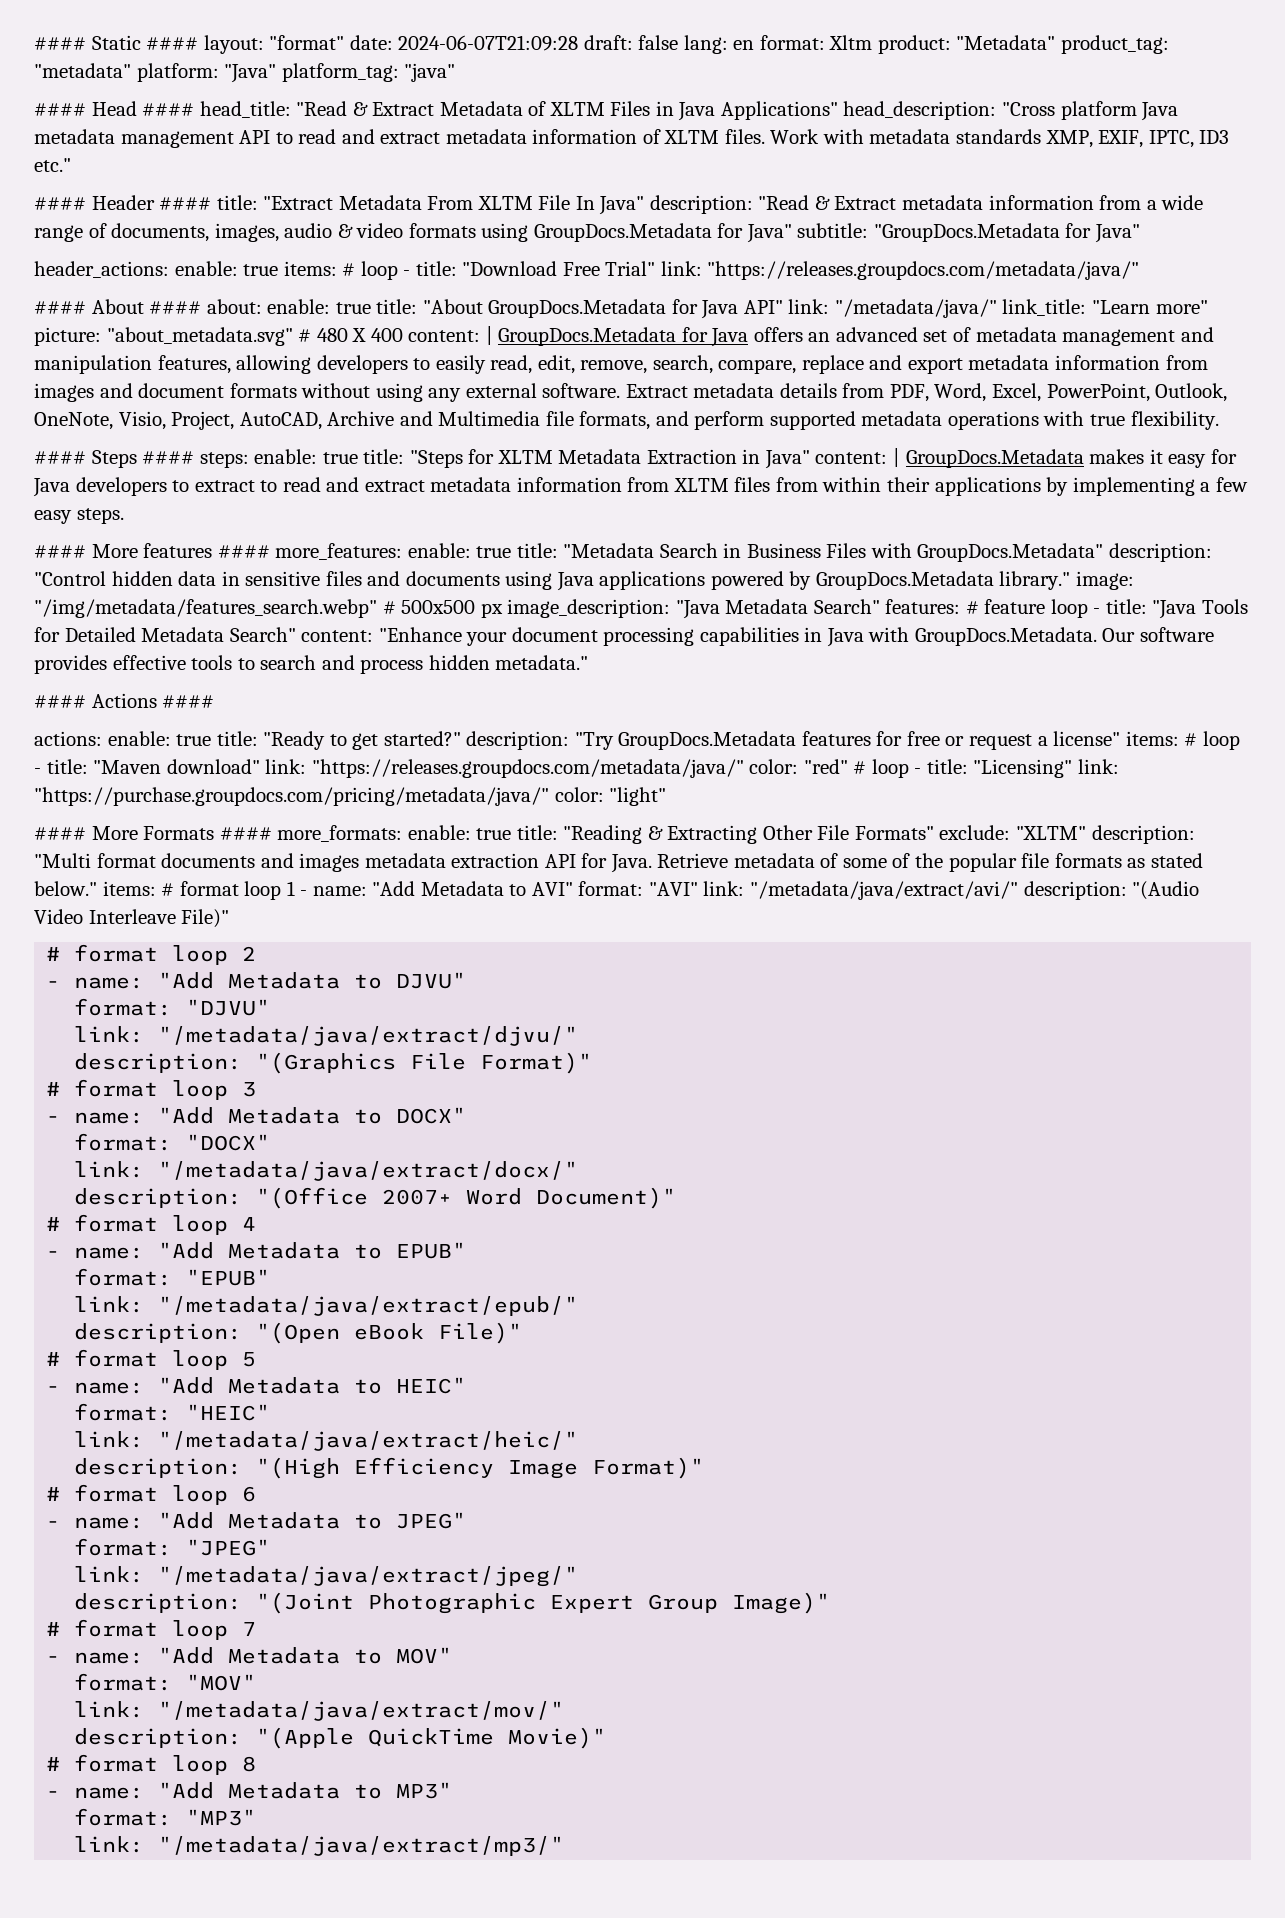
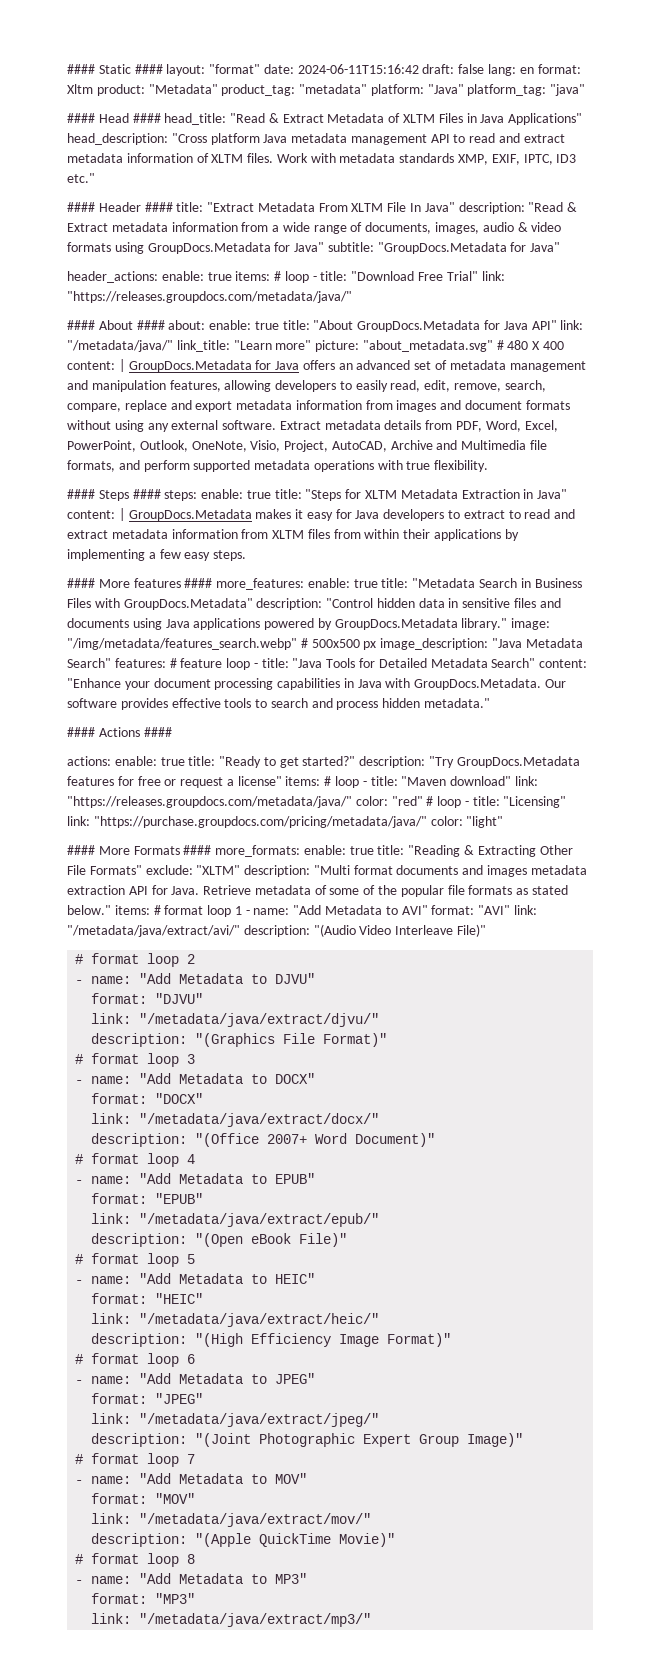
[398,35,579,51] 2024-06-07T21:09:28 -> [297,64,419,74] 2024-06-11T15:16:42

